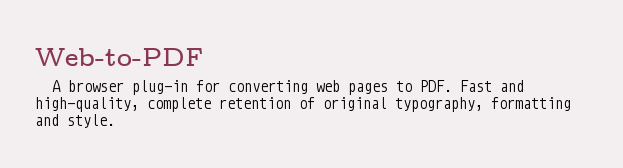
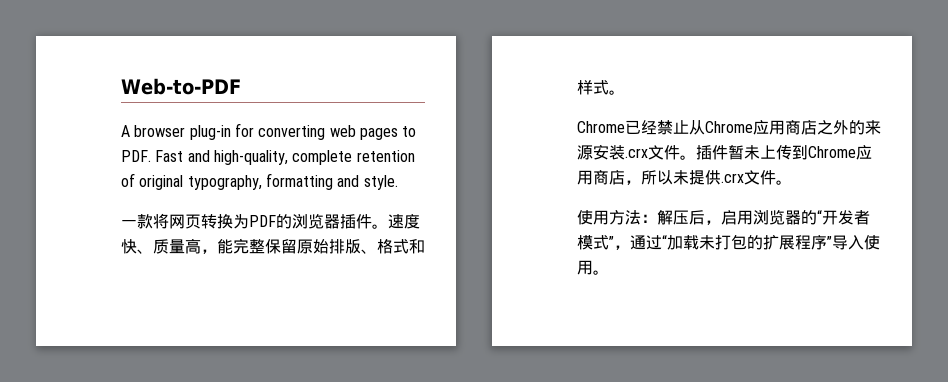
(115, 121) none -> [121,213,420,229] [121,238,425,254] [577,80,625,95] [577,120,881,135] [577,144,872,160] [577,170,792,185] [577,209,870,225] [577,234,880,250] [577,260,609,275] // 一款将网页转换为PDF的浏览器插件。速度快、质量高，能完整保留原始排版、格式和样式。 // Chrome已经禁止从Chrome应用商店之外的来源安装.crx文件。插件暂未上传到Chrome应用商店，所以未提供.crx文件。 // 使用方法：解压后，启用浏览器的“开发者模式”，通过“加载未打包的扩展程序”导入使用。

